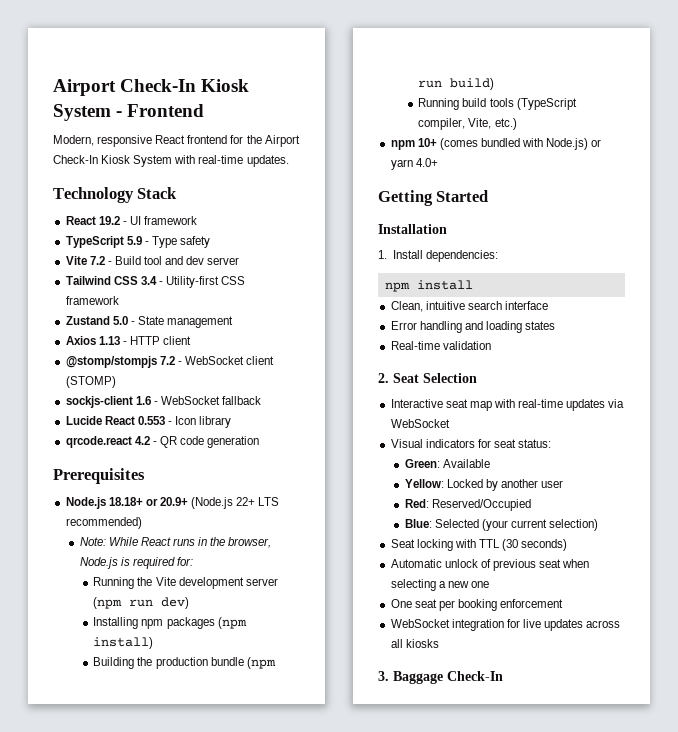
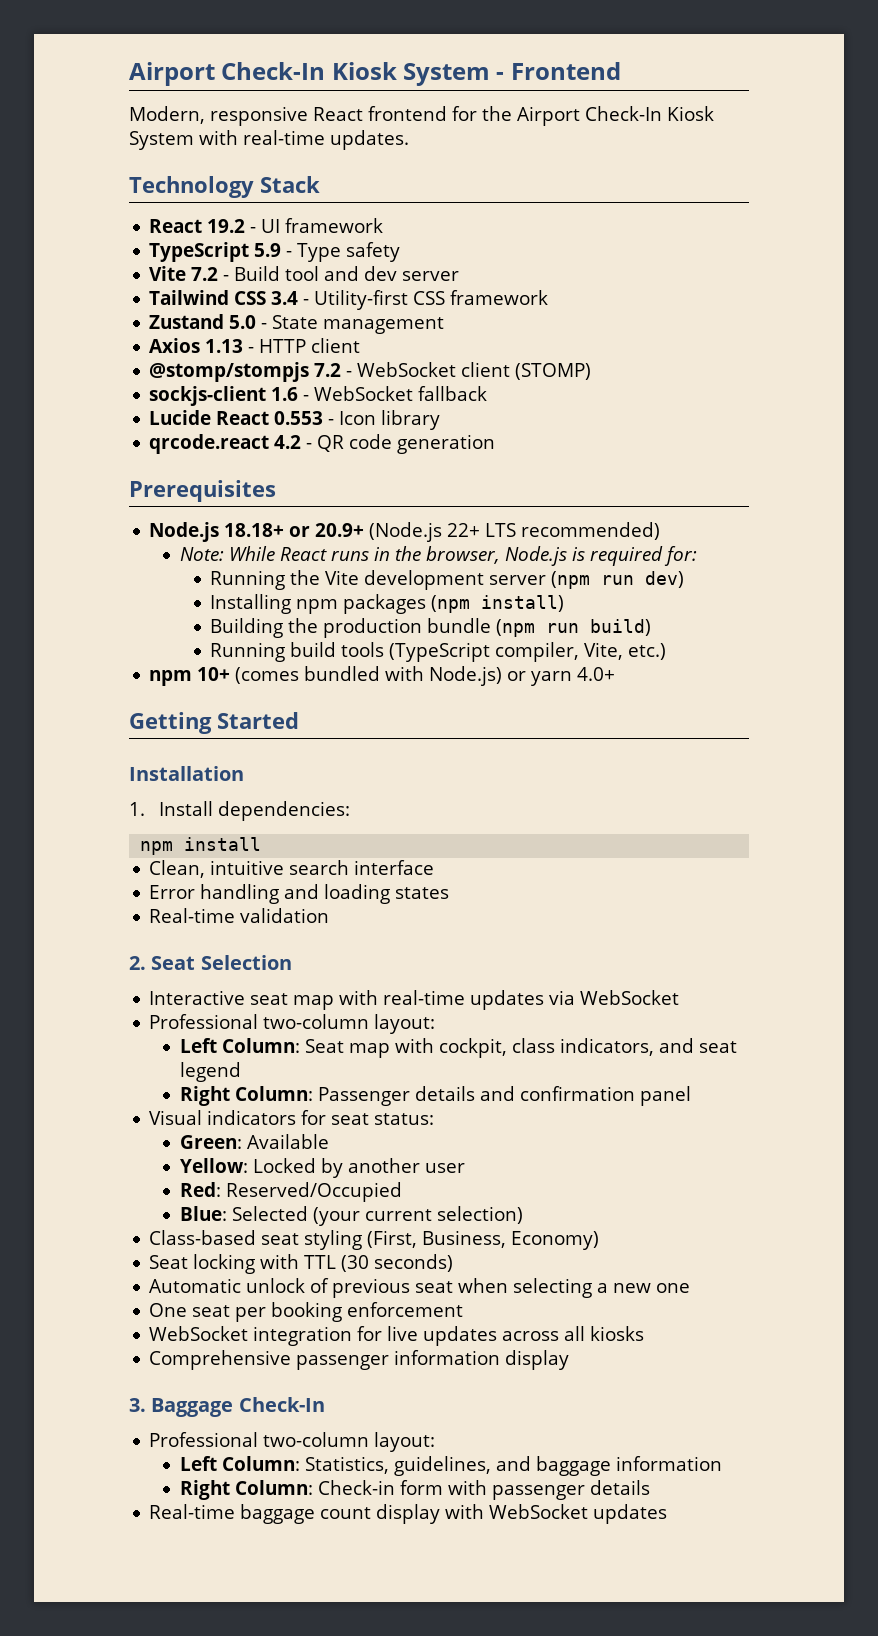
(450, 423) none -> [149,1014,436,1034] [179,1038,737,1058] [179,1062,241,1082] [179,1086,691,1106] // Professional two-column layout: // Left Column: Seat map with cockpit, class indicators, and seat legend // Right Column: Passenger details and confirmation panel
(598, 525) none -> [149,1230,600,1250] // Class-based seat styling (First, Business, Economy)
(439, 643) none -> [149,1350,570,1370] // Comprehensive passenger information display
(503, 676) none -> [149,1432,436,1452] [179,1456,722,1476] [179,1480,650,1500] [149,1504,668,1524] // Professional two-column layout: // Left Column: Statistics, guidelines, and baggage information // Right Column: Check-in form with passenger details // Real-time baggage count display with WebSocket updates

